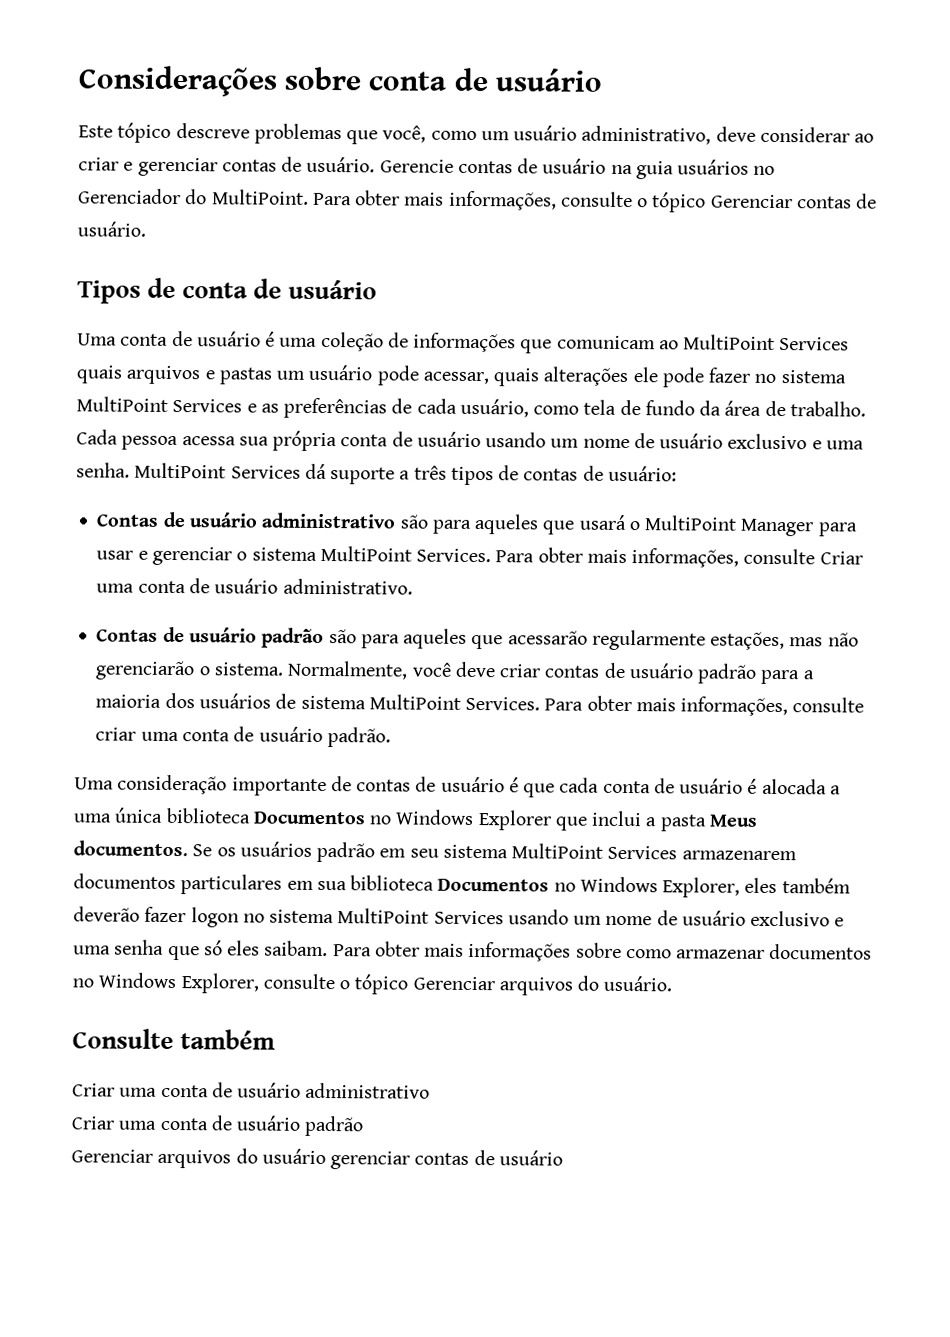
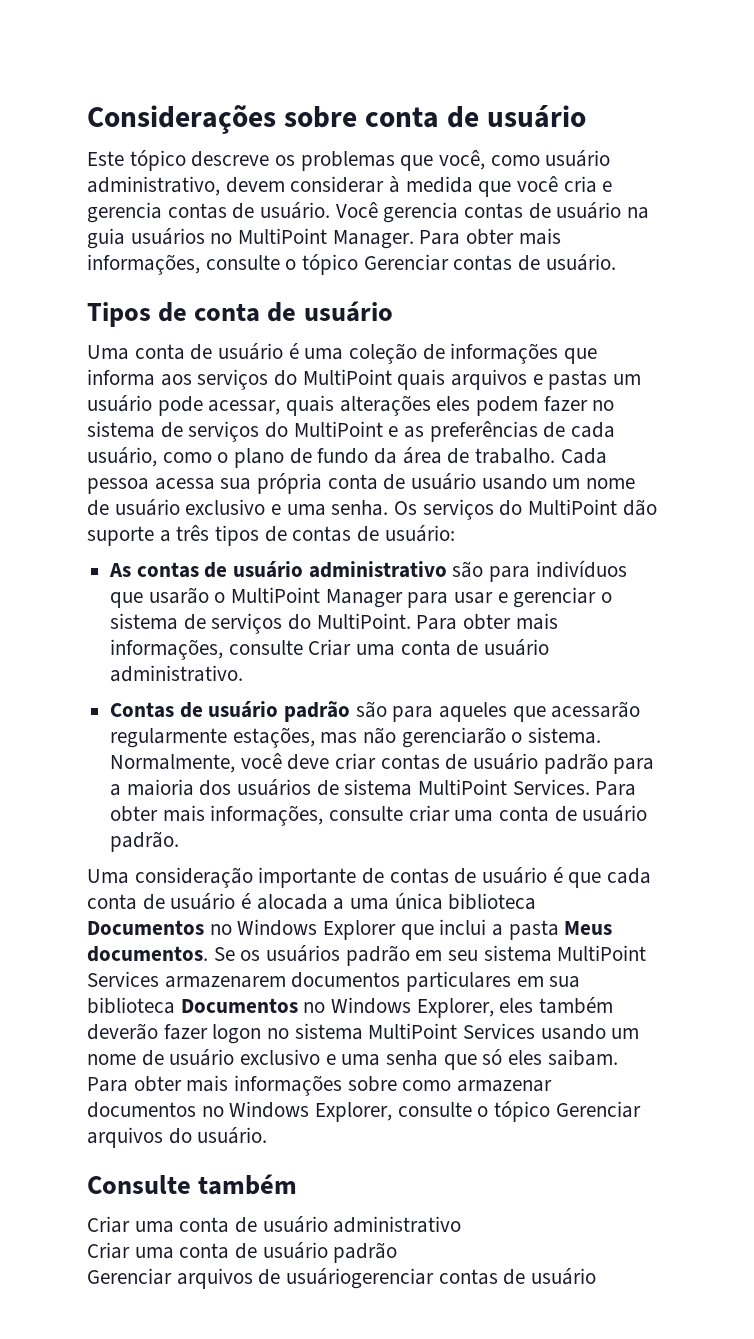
(250, 131) none -> [275,155,296,166] os
[480,131,510,141] um -> (540, 160) none
[715,126,875,143] [78,156,454,177] deve considerar ao criar e gerenciar contas de usuário. Gerencie -> [225,176,613,197] [87,202,459,223] devem considerar à medida que você cria e gerencia contas de usuário. Você gerencia
[78,188,309,205] Gerenciador do MultiPoint. -> [238,228,414,249] MultiPoint Manager.
[556,334,850,351] comunicam ao MultiPoint Services -> [87,369,392,390] informa aos serviços do MultiPoint
[632,367,705,388] ele pode -> [436,396,539,416] eles podem
[76,396,243,413] MultiPoint Services -> [160,421,383,442] de serviços do MultiPoint
[583,399,617,415] tela -> [217,448,285,468] o plano
[134,462,327,480] MultiPoint Services dá -> [394,499,657,520] Os serviços do MultiPoint dão
[96,513,160,527] Contas -> [109,562,199,578] As contas
[474,513,627,535] aqueles que usará -> [535,560,627,578] [110,587,209,608] indivíduos que usarão
[319,545,492,563] MultiPoint Services. -> [183,613,411,634] de serviços do MultiPoint.
[235,1148,411,1170] do usuário gerenciar -> [258,1268,435,1289] de usuáriogerenciar

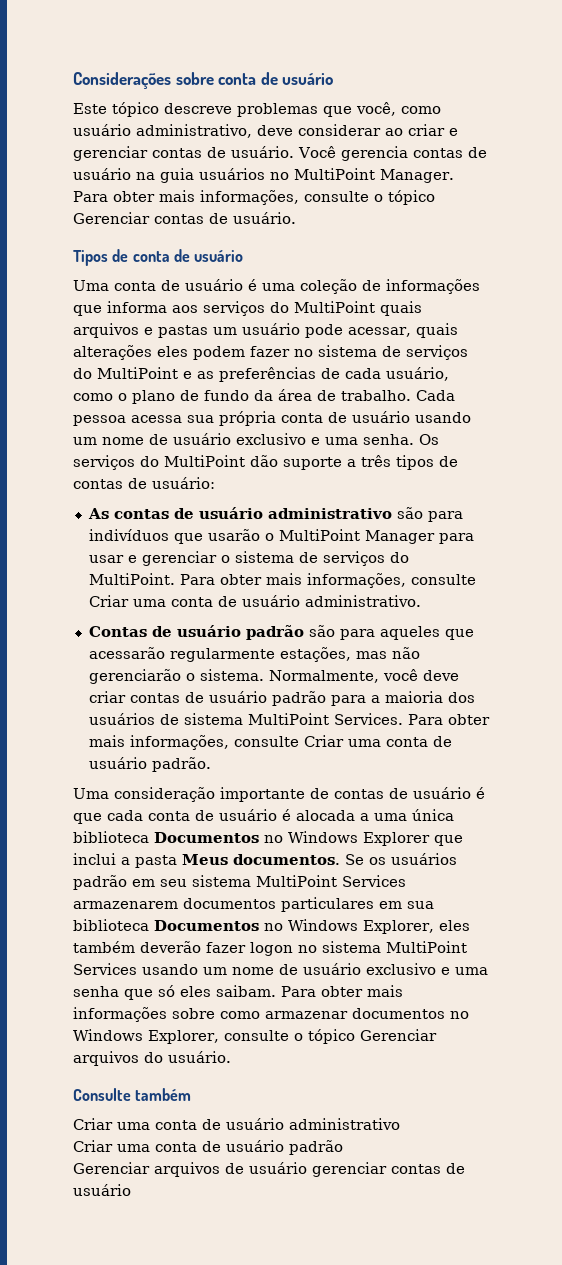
[275,155,296,166] os -> (232, 108) none
[225,176,613,197] [87,202,162,223] devem considerar à medida que você cria e gerencia -> [257,124,458,136] [73,146,148,161] deve considerar ao criar e gerenciar
[408,805,450,822] criar -> [303,735,344,747] Criar
[286,1268,435,1289] usuáriogerenciar -> [249,1162,387,1177] usuário gerenciar

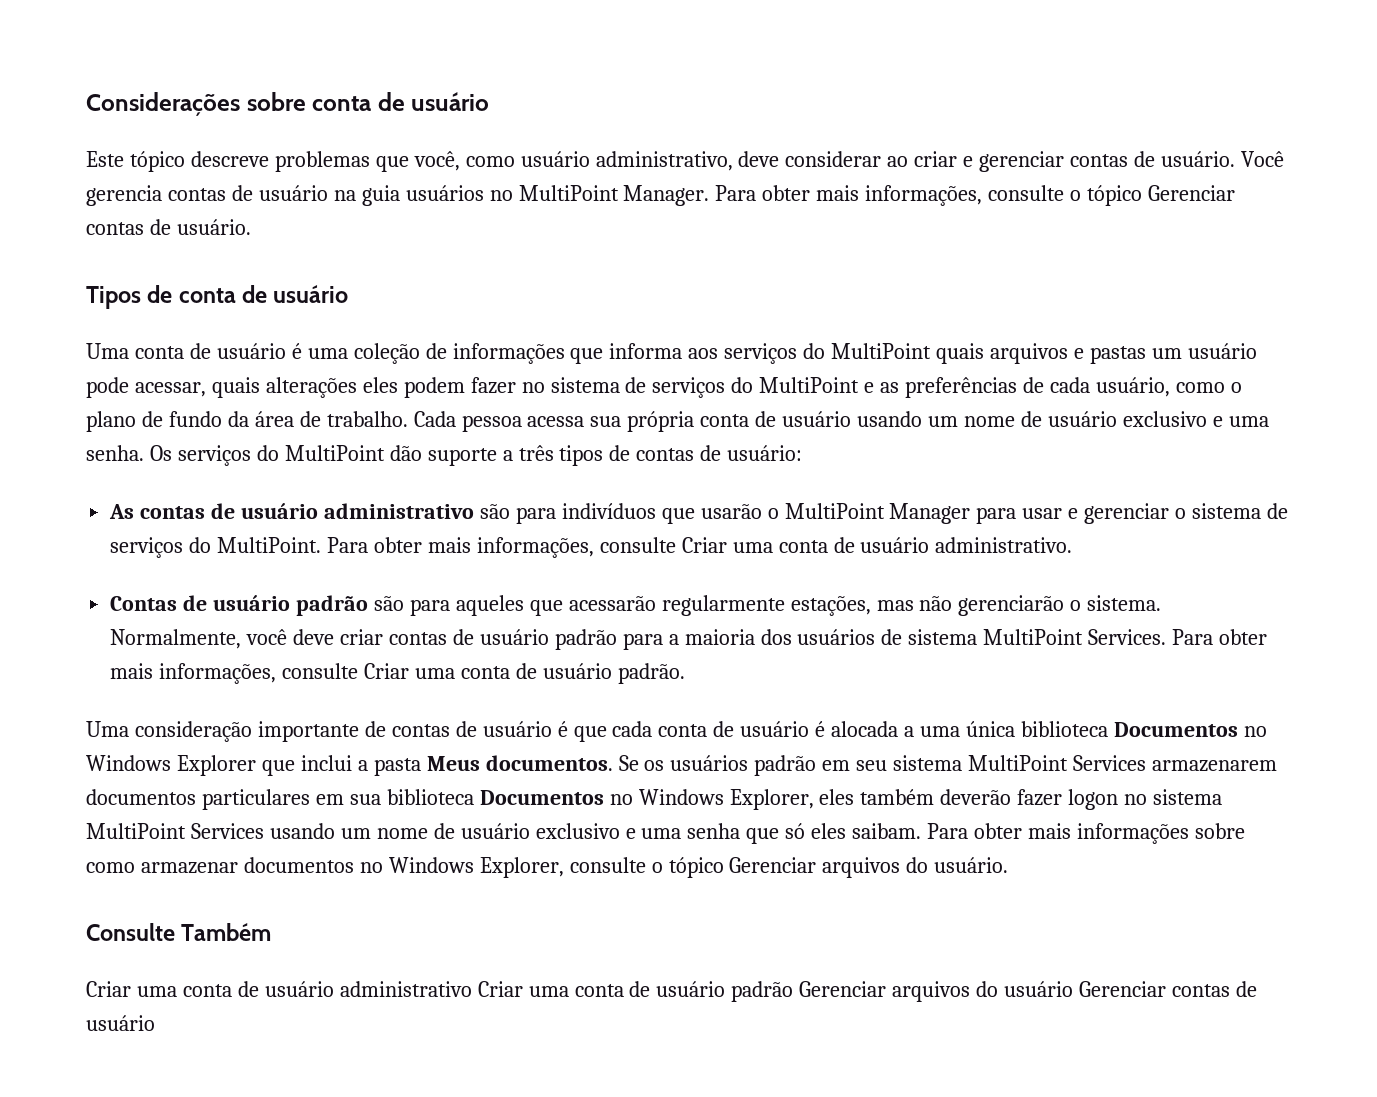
[135,1088,192,1101] também -> [181,923,272,941] Também
(400, 1124) // -> (472, 989) none
[73,1162,387,1177] // Gerenciar arquivos de usuário gerenciar -> [799,981,1167,1002] Gerenciar arquivos do usuário Gerenciar

